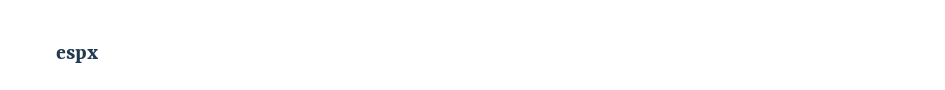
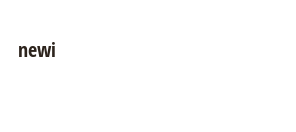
[56,49,99,63] espx -> [18,42,56,57] newi

